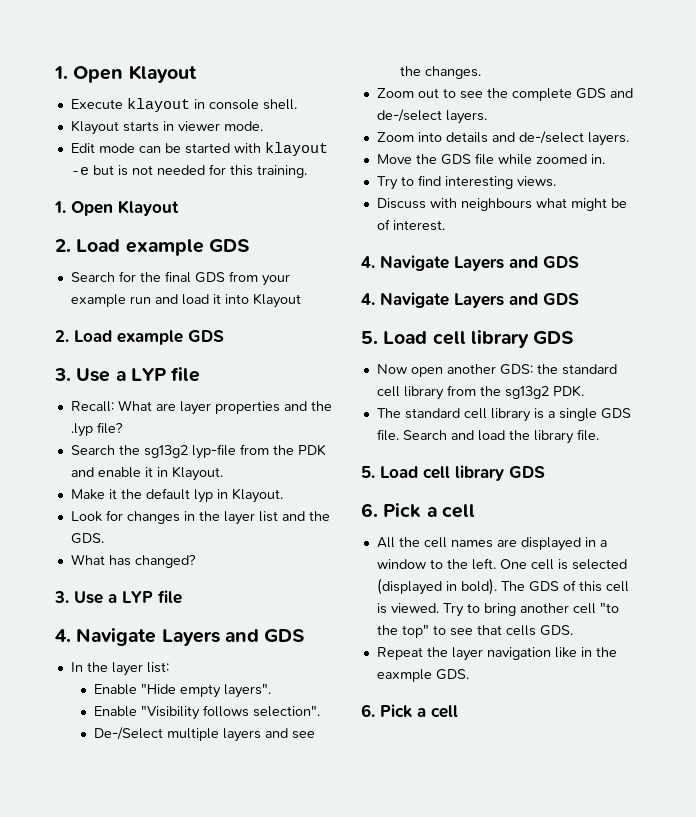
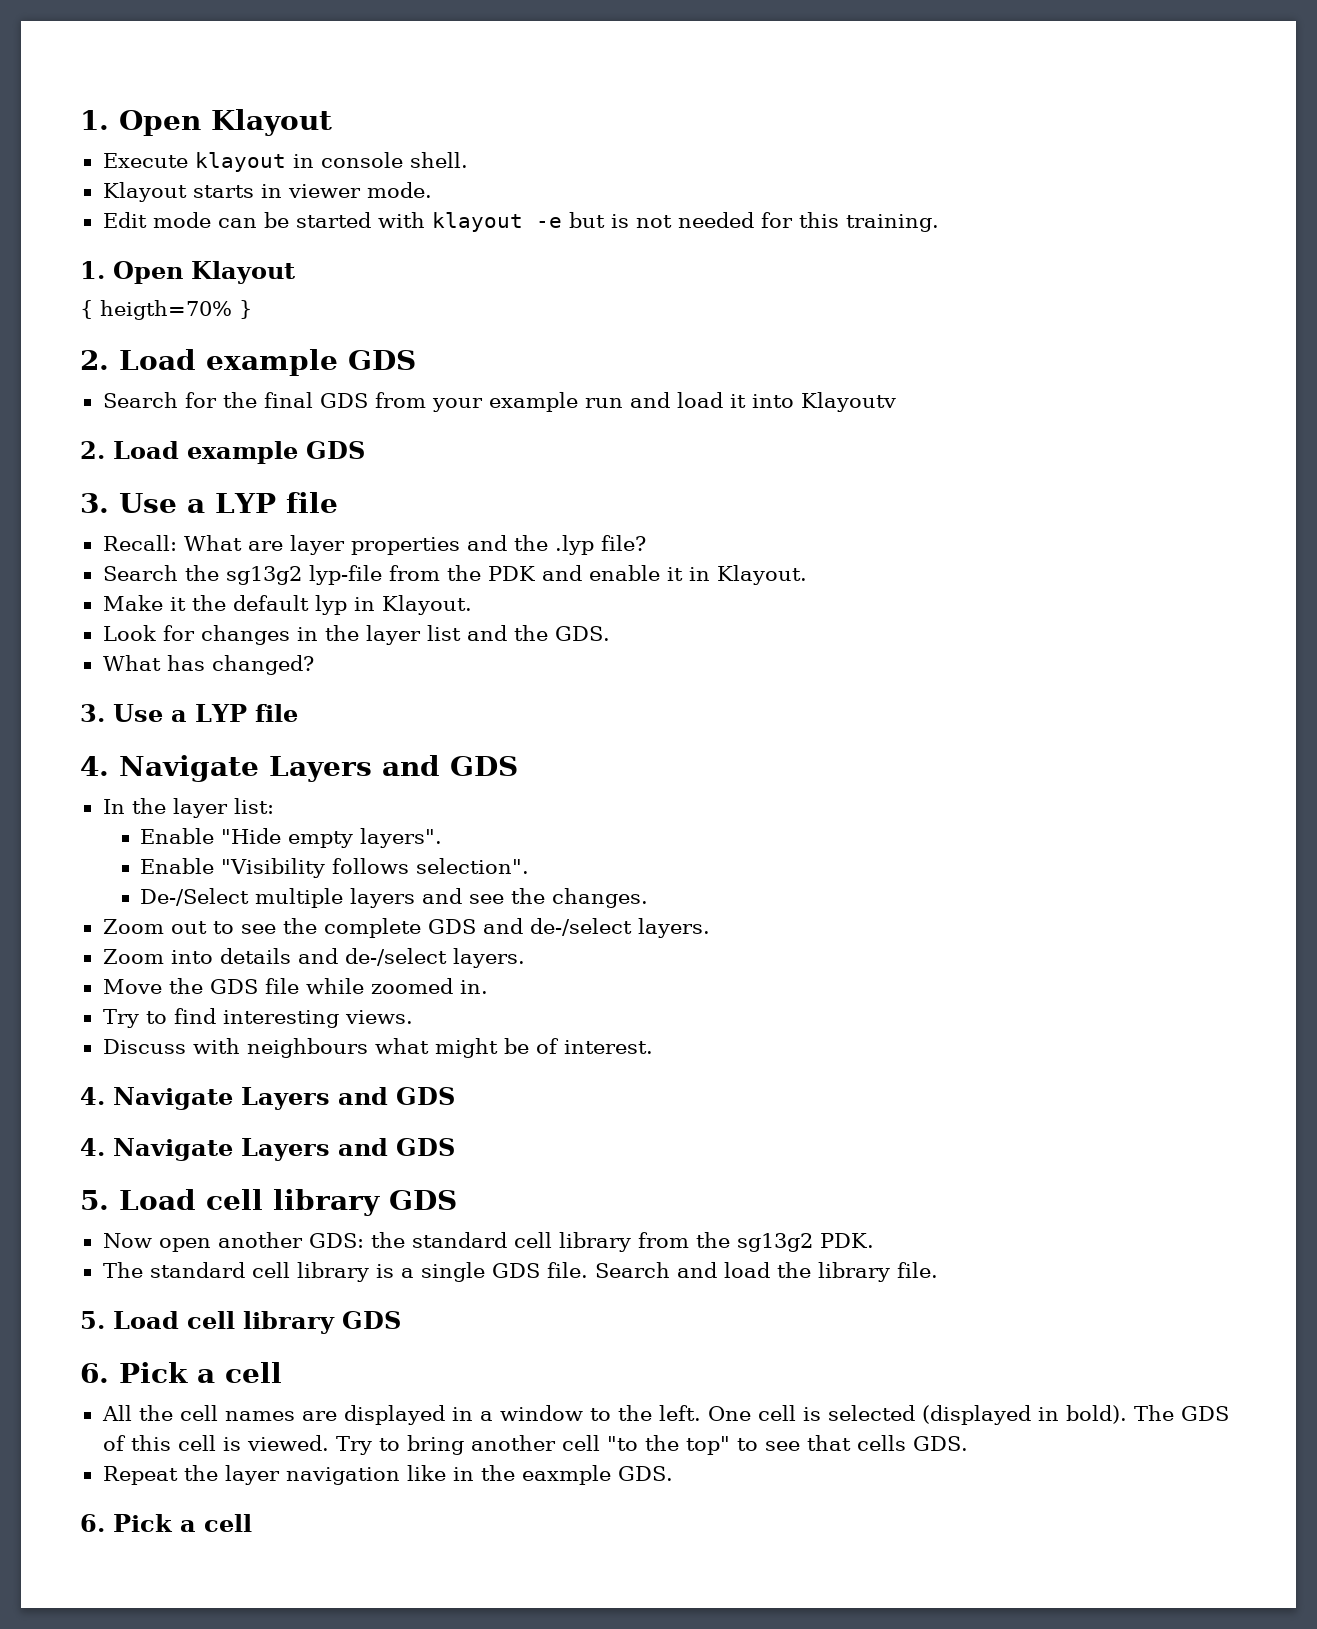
(179, 208) none -> [80,300,252,320] // { heigth=70% }
[252,293,301,308] Klayout -> [800,392,896,412] Klayoutv

